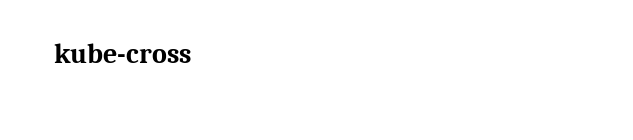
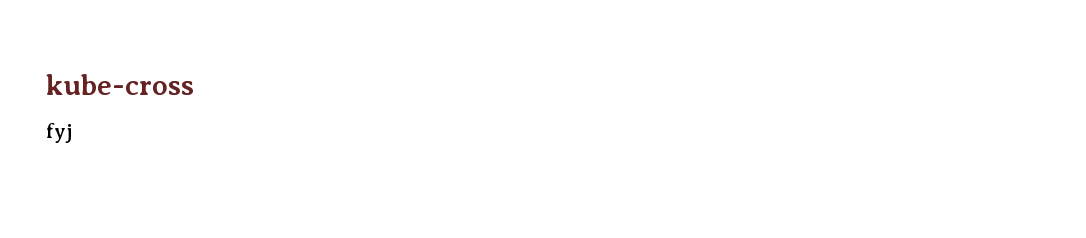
(191, 53) none -> [46,123,72,143] // fyj

